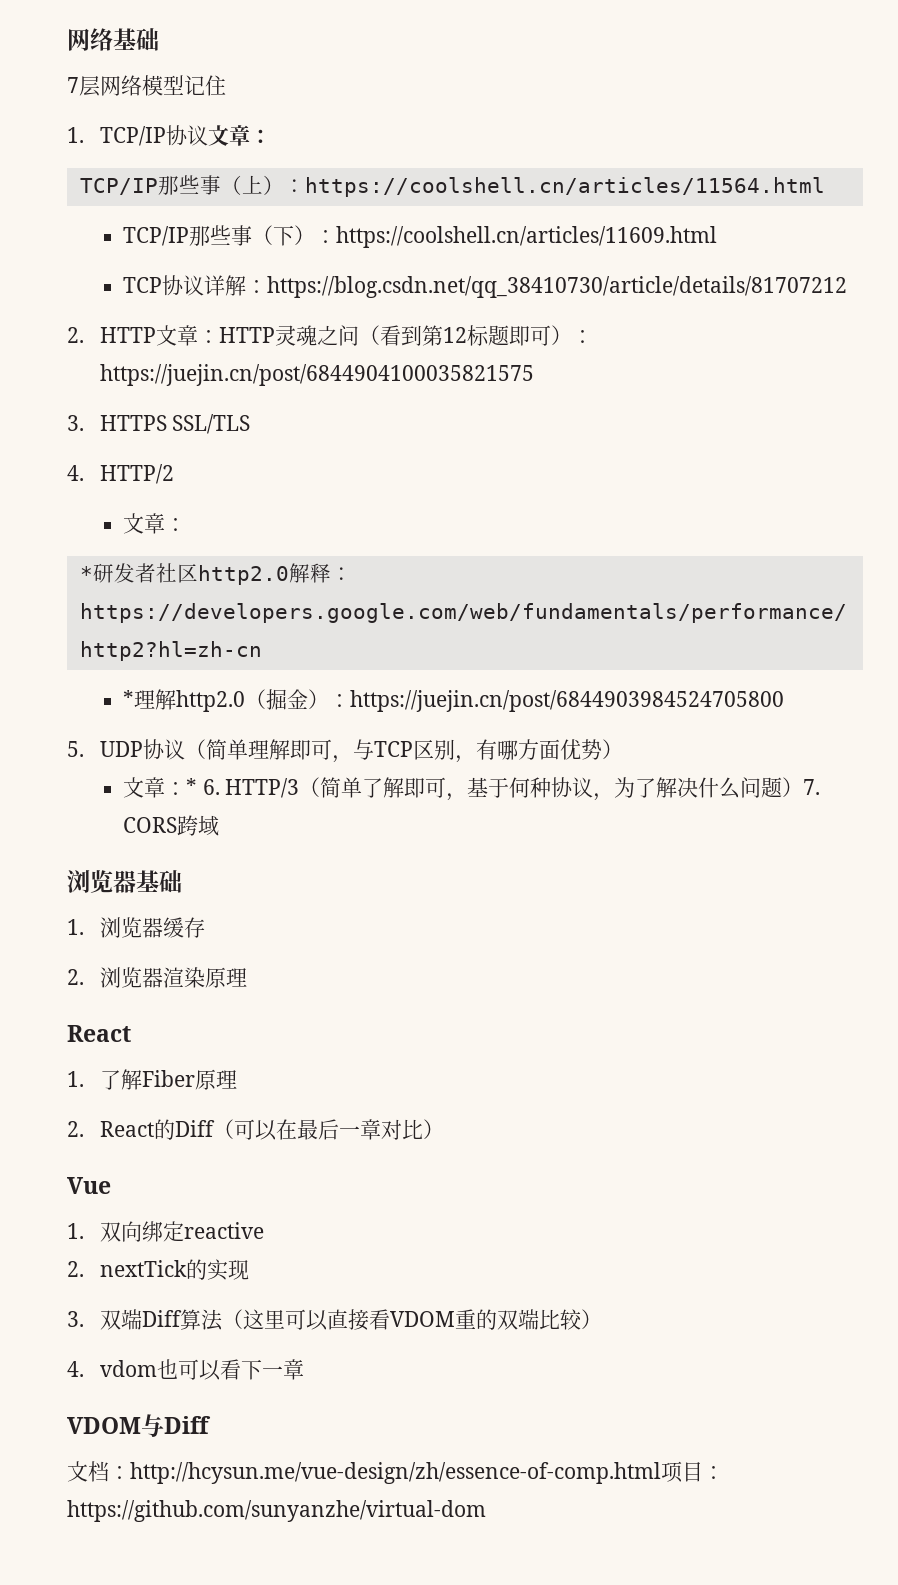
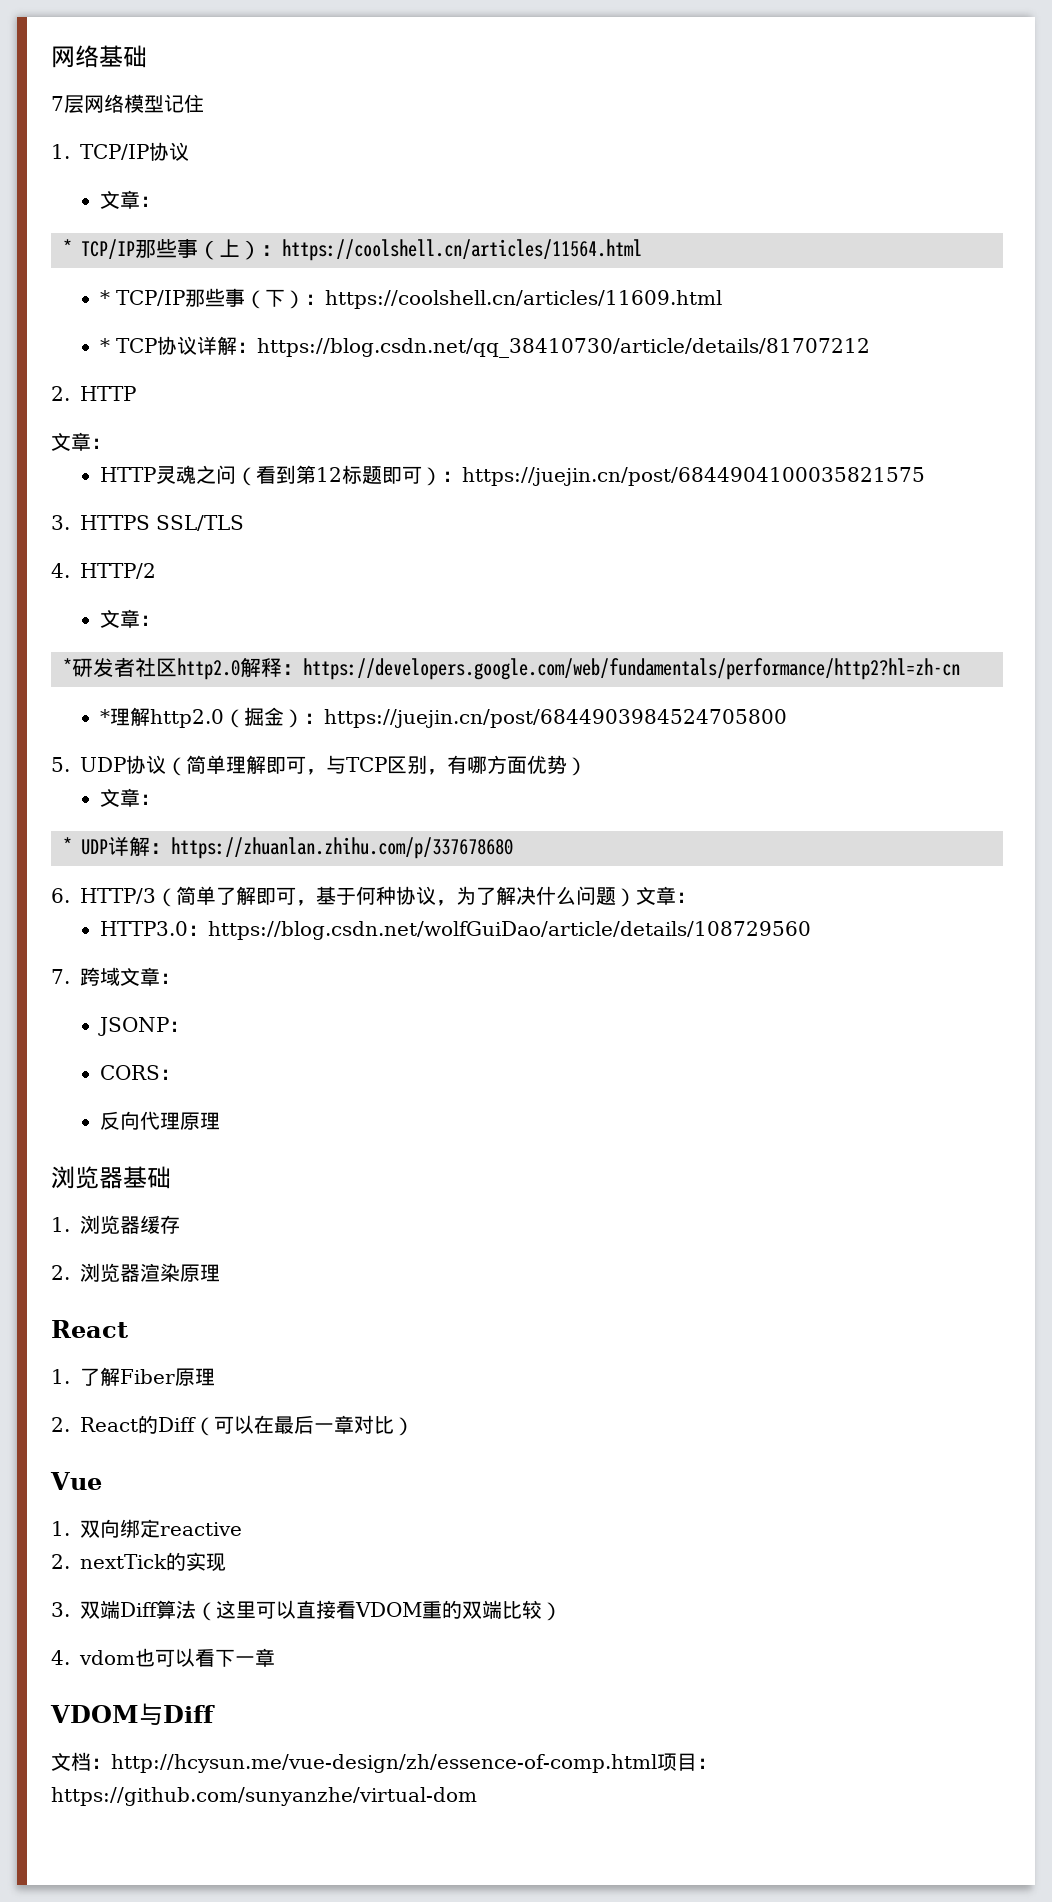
[207,125,271,146] 文章： // -> [100,190,161,209] [63,239,72,256] // 文章： // *
(825, 187) none -> [100,290,111,305] *
(717, 237) none -> [100,338,111,353] *
[155,325,219,346] 文章： -> [51,432,111,451] // 文章： //
[185,778,197,795] * -> [63,836,513,859] // * UDP详解：https://zhuanlan.zhihu.com/p/337678680 //
[803,779,821,795] [122,815,219,836] 7. CORS跨域 -> [636,886,696,905] [100,921,812,940] [51,967,180,986] [98,1017,190,1036] [100,1065,181,1080] [100,1111,221,1130] 文章： // HTTP3.0：https://blog.csdn.net/wolfGuiDao/article/details/108729560 // 7.跨域文章： // JSONP： // CORS： // 反向代理原理

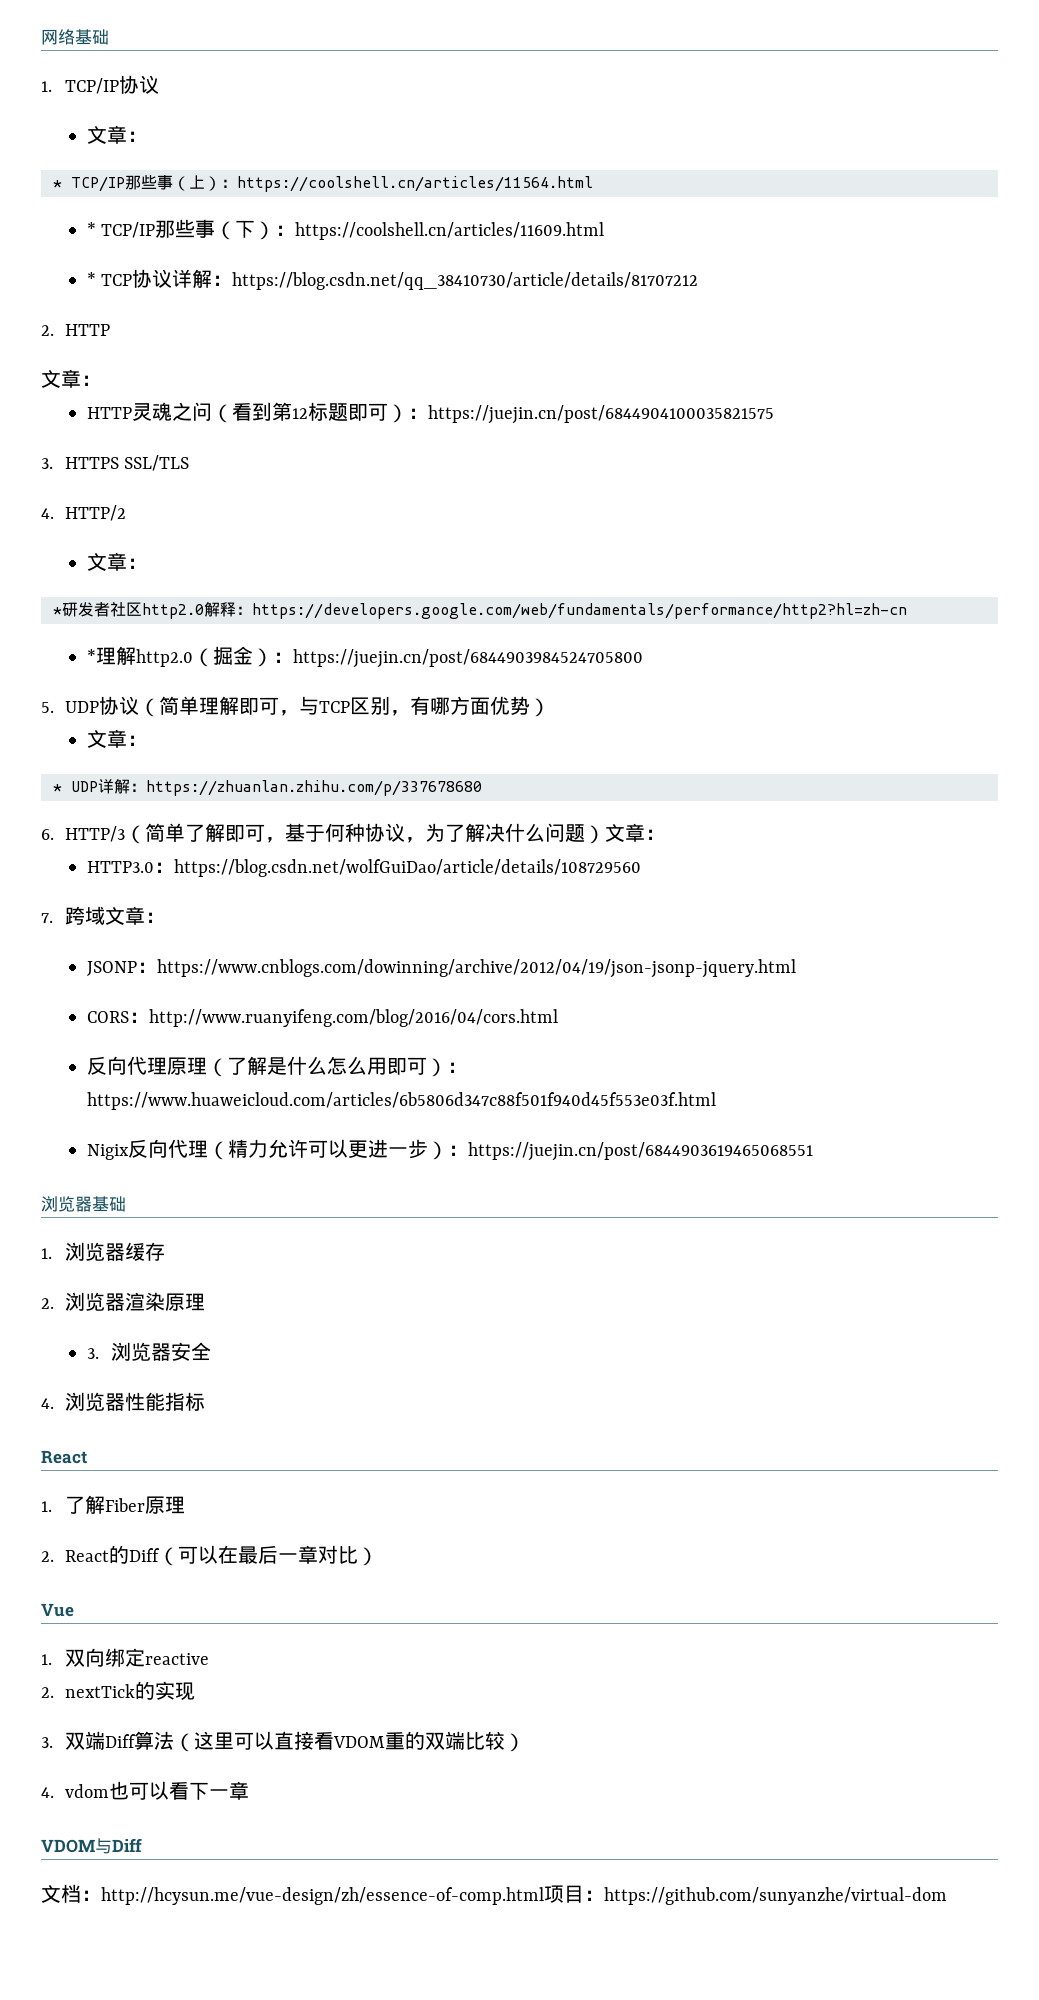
[51,94,204,114] // 7层网络模型记住 -> (109, 37) none
(190, 1026) none -> [156,959,796,978] https://www.cnblogs.com/dowinning/archive/2012/04/19/json-jsonp-jquery.html
(181, 1074) none -> [148,1009,558,1027] http://www.ruanyifeng.com/blog/2016/04/cors.html
(221, 1121) none -> [206,1056,467,1077] [86,1092,716,1110] [86,1139,813,1161] （了解是什么怎么用即可）：https://www.huaweicloud.com/articles/6b5806d347c88f501f940d45f553e03f.html // Nigix反向代理（精力允许可以更进一步）：https://juejin.cn/post/6844903619465068551
(220, 1273) none -> [86,1342,211,1361] [41,1392,206,1411] // 3.浏览器安全 // 4.浏览器性能指标

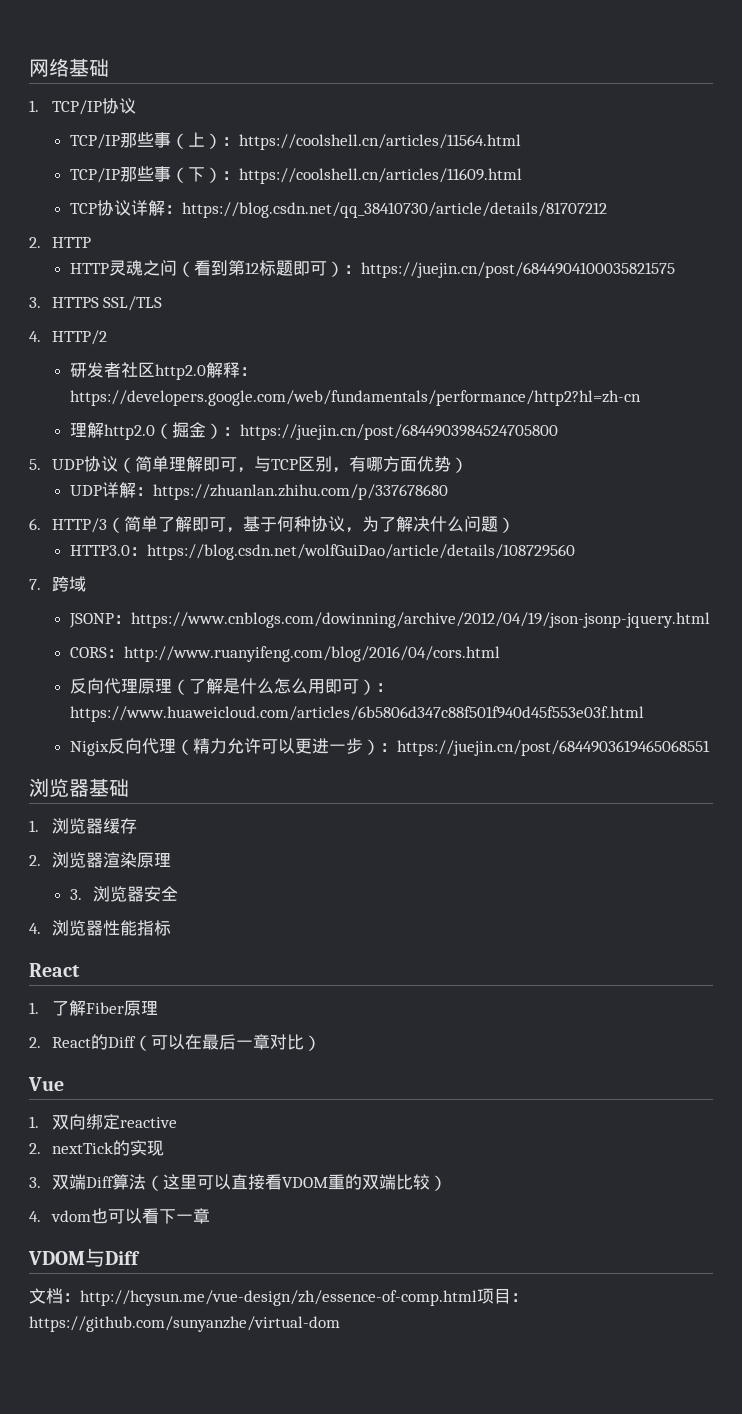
[86,125,147,144] [52,180,62,188] 文章： // * -> (136, 106) none
[86,222,96,236] * -> (522, 142) none
[86,272,96,286] * -> (523, 176) none
[41,369,101,388] // 文章： -> (91, 242) none
[86,552,147,571] [52,607,62,615] 文章： // * -> (107, 337) none
[86,649,96,663] * -> (642, 398) none
[86,729,147,748] [52,784,62,792] 文章： // * -> (468, 465) none
[605,823,666,842] 文章： -> (515, 525) none
[105,906,166,925] 文章： -> (86, 584) none

